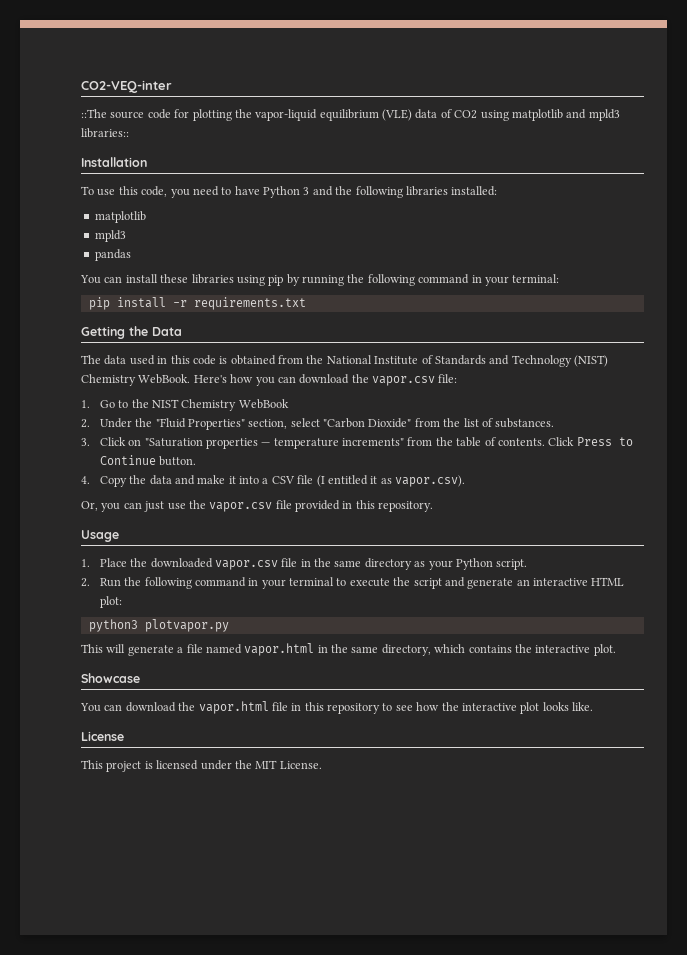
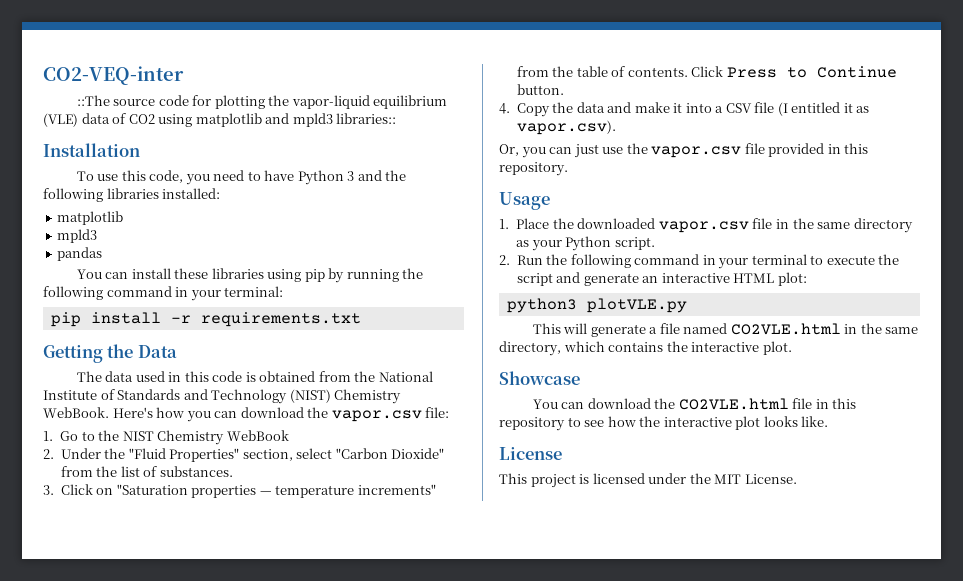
[144,619,229,632] plotvapor.py -> [586,298,687,313] plotVLE.py
[244,643,315,656] vapor.html -> [730,323,841,335] CO2VLE.html
[198,701,269,714] vapor.html -> [678,398,789,410] CO2VLE.html

